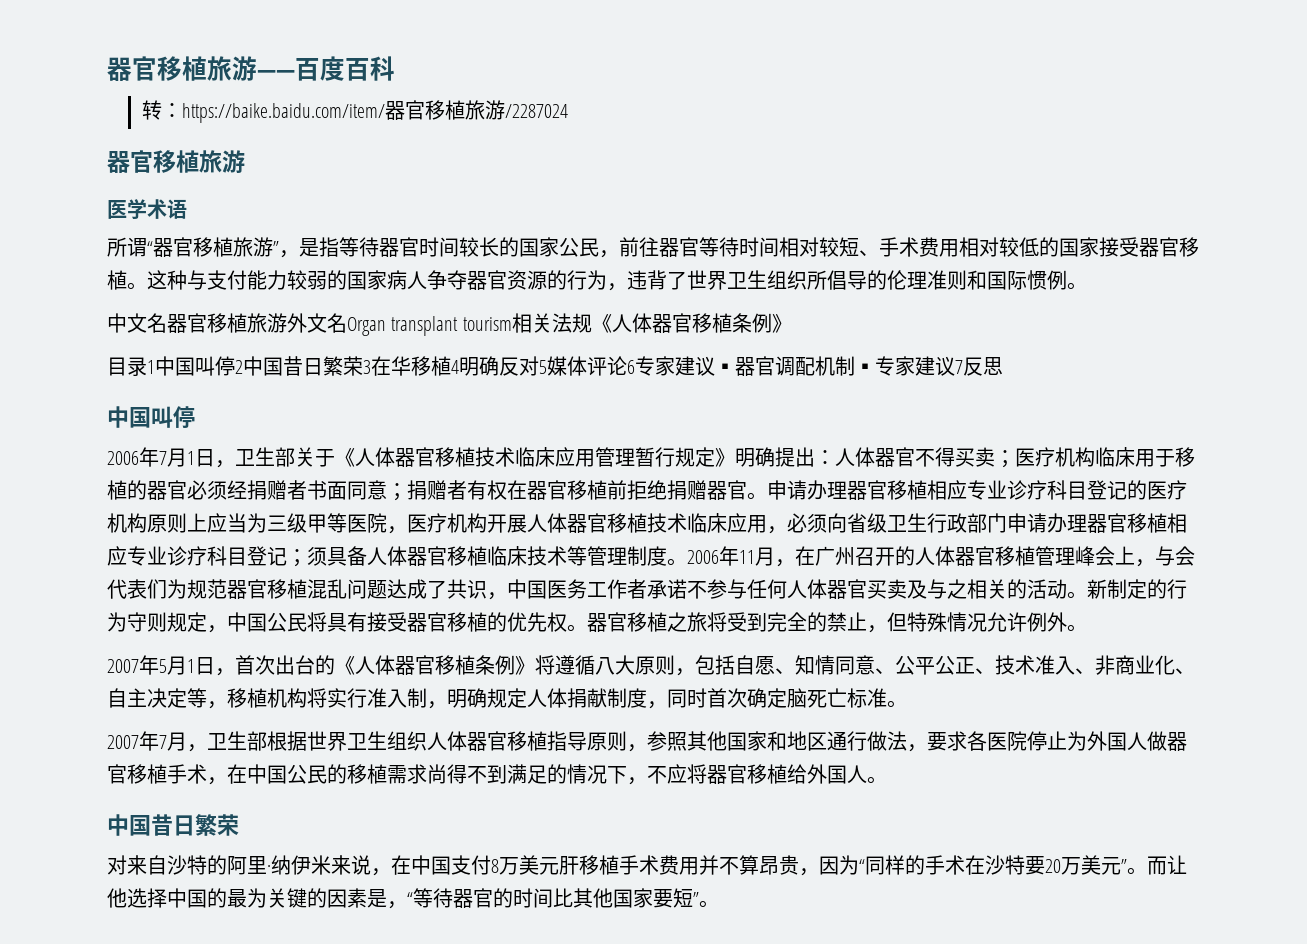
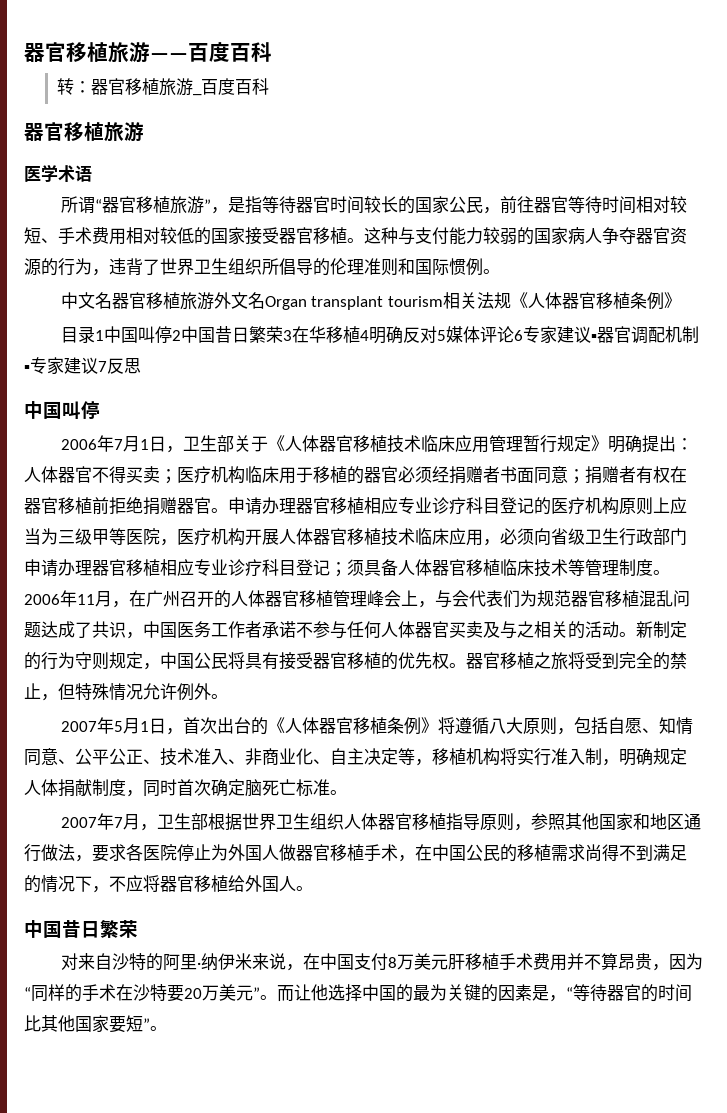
[182,100,569,123] https://baike.baidu.com/item/器官移植旅游/2287024 -> [91,78,270,96] 器官移植旅游_百度百科

